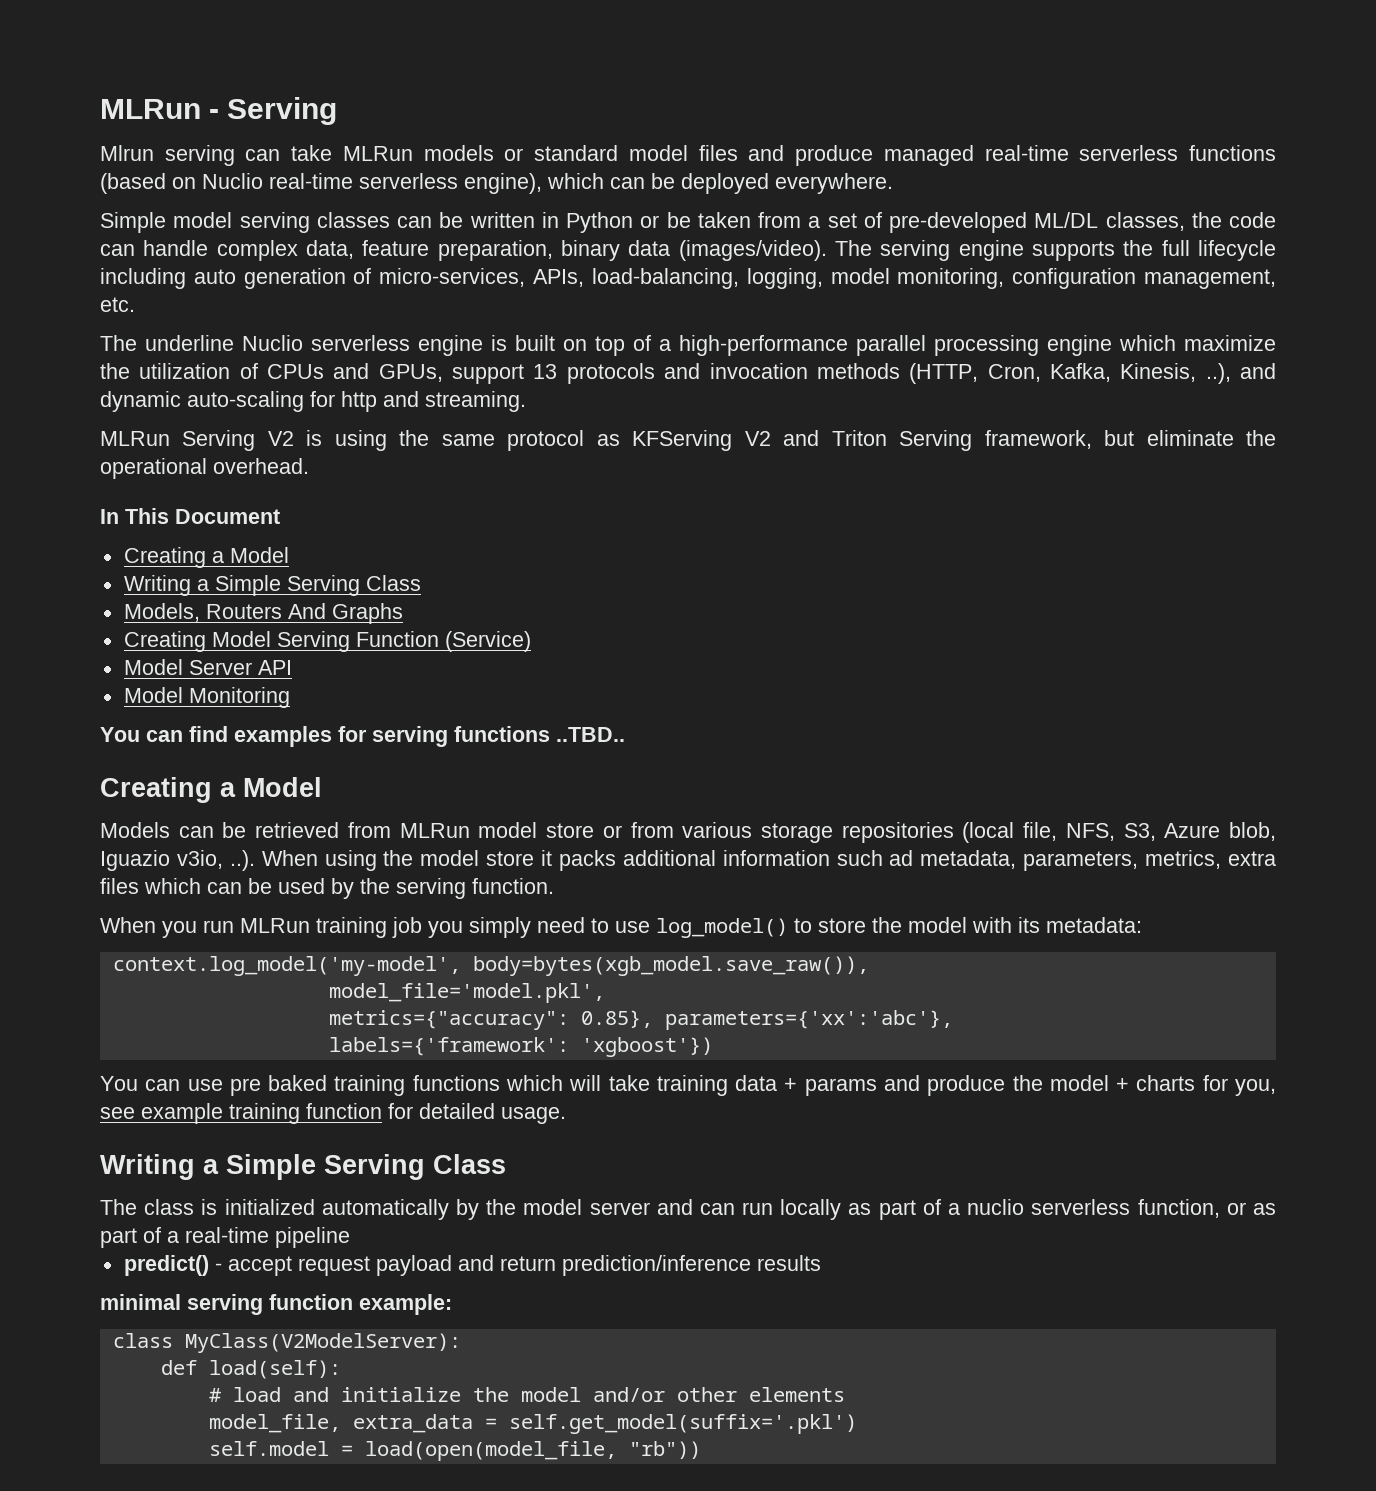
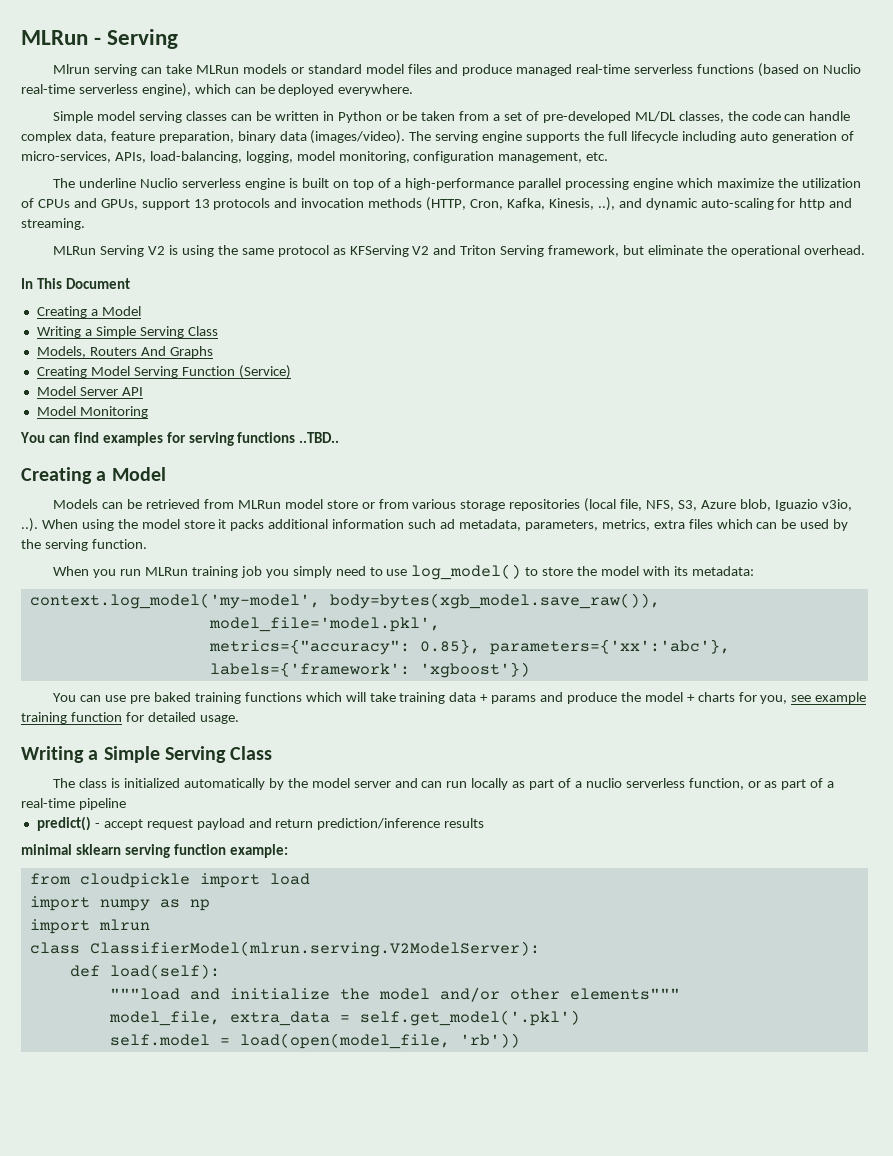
(181, 1302) none -> [75,844,121,855] sklearn
[112,1333,461,1353] // class MyClass(V2ModelServer): -> [29,873,310,888] [29,896,210,911] [29,919,150,934] [29,941,540,957] // from cloudpickle import load // import numpy as np // import mlrun // class ClassifierModel(mlrun.serving.V2ModelServer):
[208,1387,281,1402] # load -> [109,988,180,1000] """load
[748,1387,845,1402] elements -> [569,988,680,1000] elements"""
[508,1414,857,1434] self.get_model(suffix='.pkl') -> [359,1010,580,1026] self.get_model('.pkl')
[628,1441,701,1459] "rb")) -> [459,1033,520,1048] 'rb'))

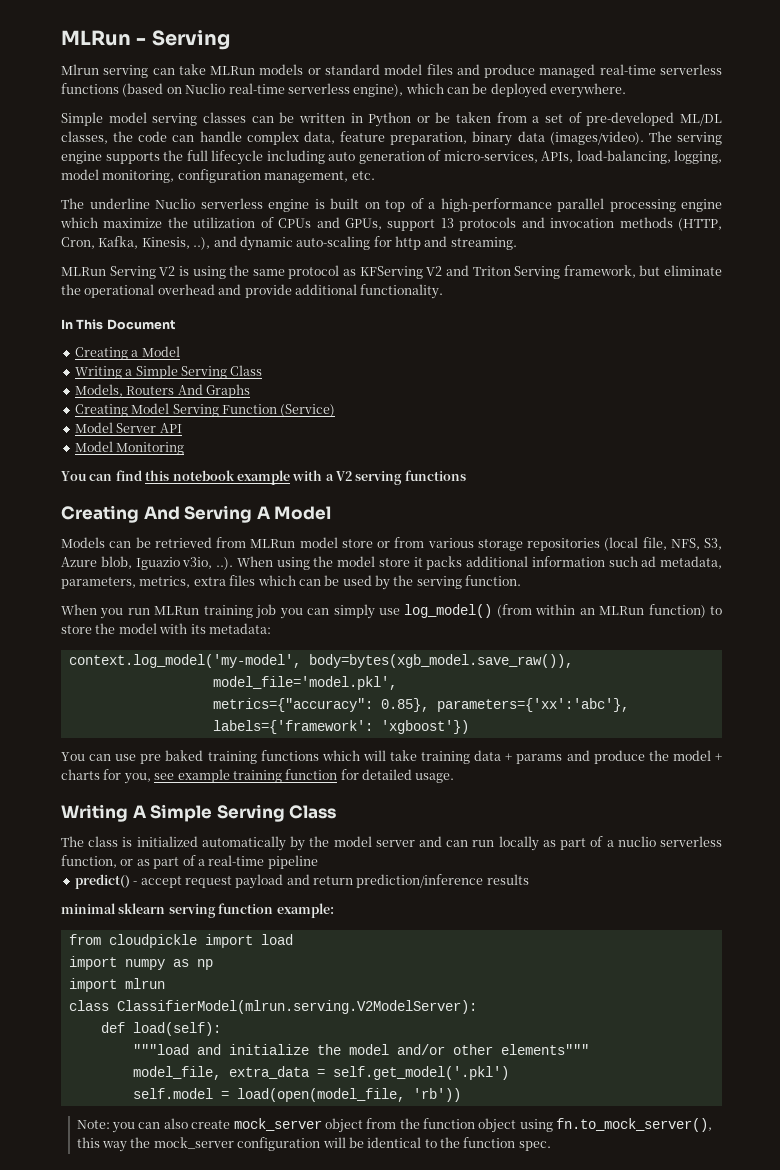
[803,245,865,255] overhead. -> [157,284,444,299] overhead and provide additional functionality.
[102,432,186,446] examples for -> [145,470,352,485] this notebook example with a V2
[299,432,340,443] [21,467,107,484] ..TBD.. // Creating a -> [61,505,271,523] // Creating And Serving A
[292,564,522,580] simply need to use log_model() -> [307,604,706,619] can simply use log_model() (from within an MLRun function)
[88,750,99,760] a -> [132,805,147,818] A
(520, 1040) none -> [76,1118,713,1133] [76,1137,551,1152] // Note: you can also create mock_server object from the function object using fn.to_mock_server(), this way the mock_server configuration will be identical to the function spec.

